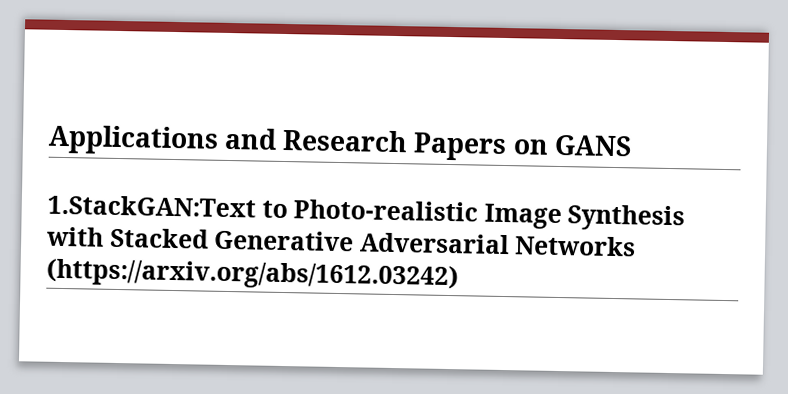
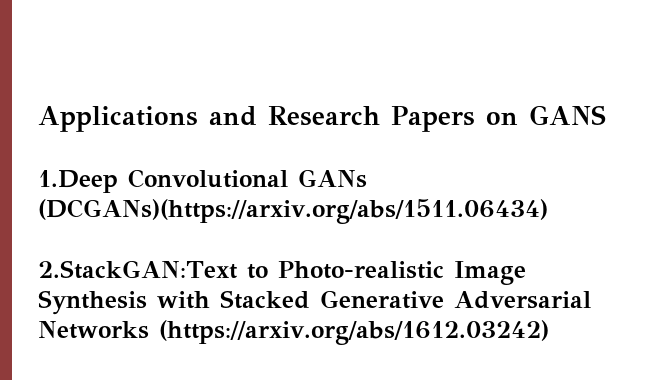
[47,194,256,218] 1.StackGAN:Text -> [38,169,367,193] [38,199,548,224] [38,260,238,279] 1.Deep Convolutional GANs (DCGANs)(https://arxiv.org/abs/1511.06434) // 2.StackGAN:Text

